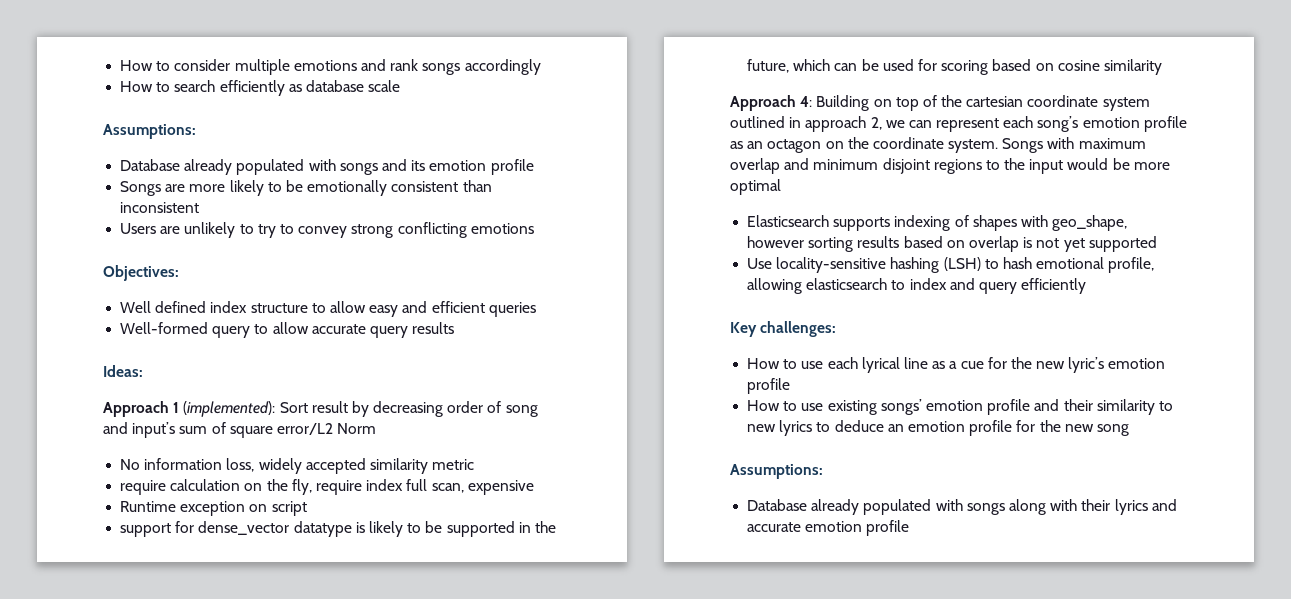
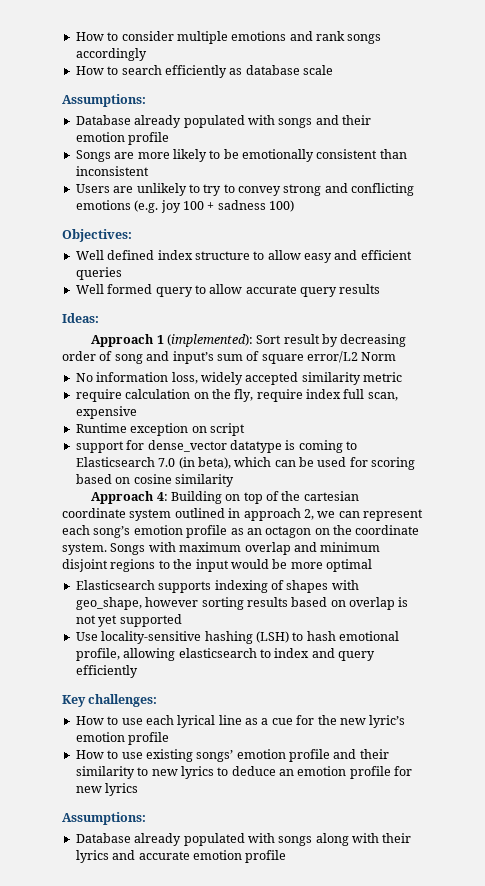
[411,160,426,171] its -> [342,115,371,125] their
(394, 231) none -> [324,183,348,193] and
(534, 228) none -> [134,200,294,213] (e.g. joy 100 + sadness 100)
[120,322,209,334] Well-formed -> [75,284,153,294] Well formed
[368,521,556,537] [747,59,790,73] likely to be supported in the future, -> [298,440,357,453] [75,457,231,469] coming to Elasticsearch 7.0 (in beta),
[1039,420,1129,436] the new song -> [75,783,139,796] new lyrics

